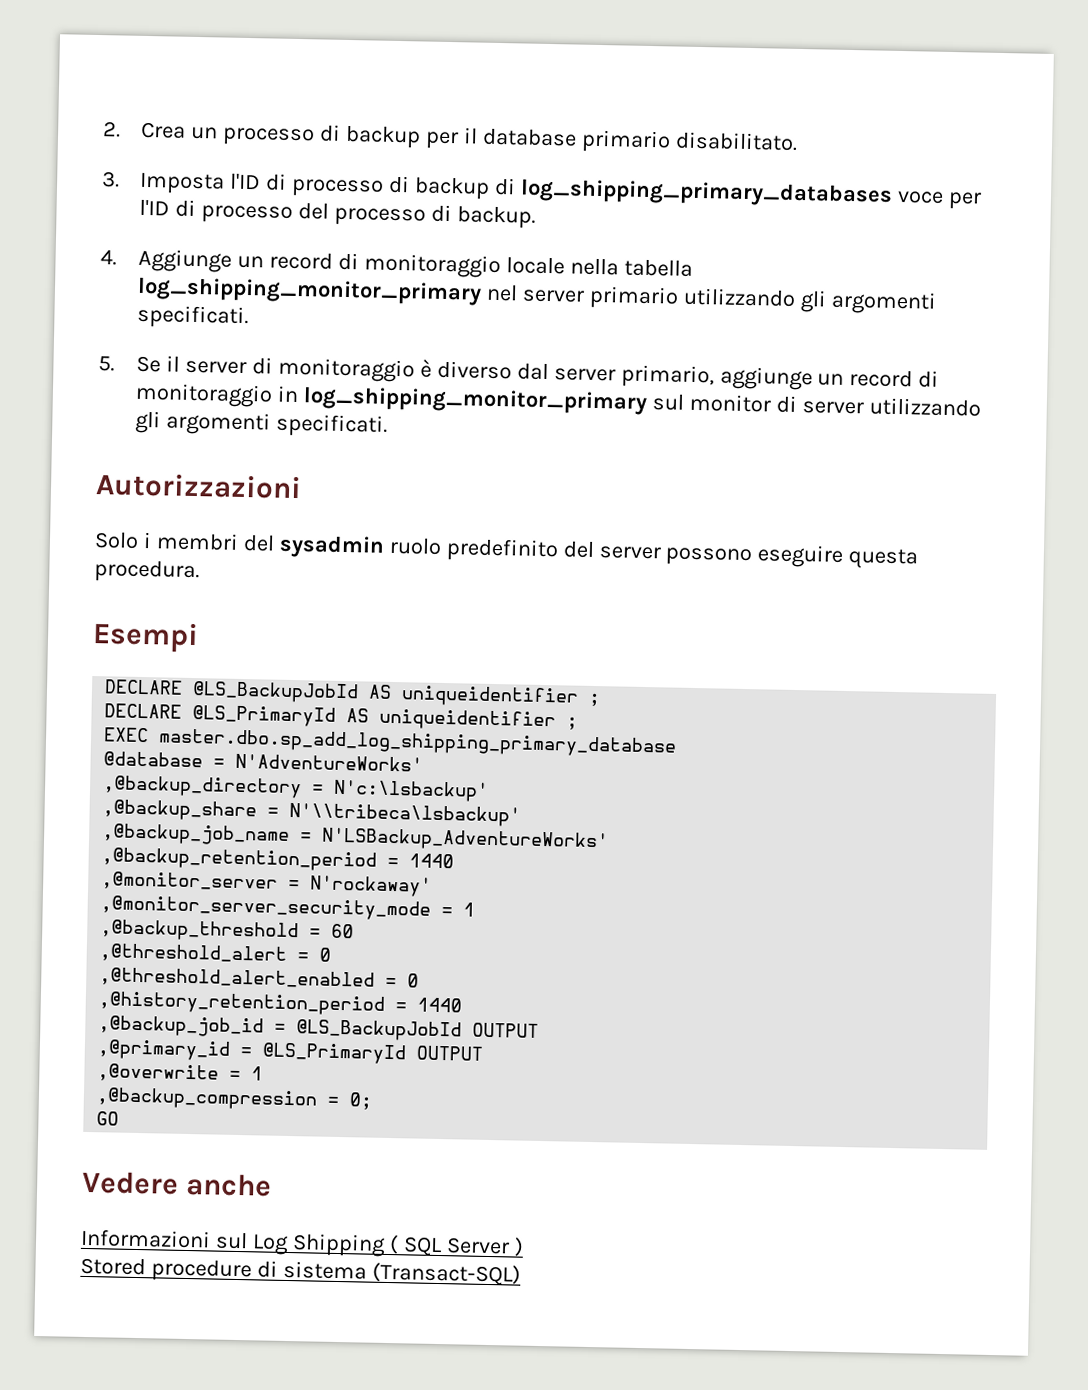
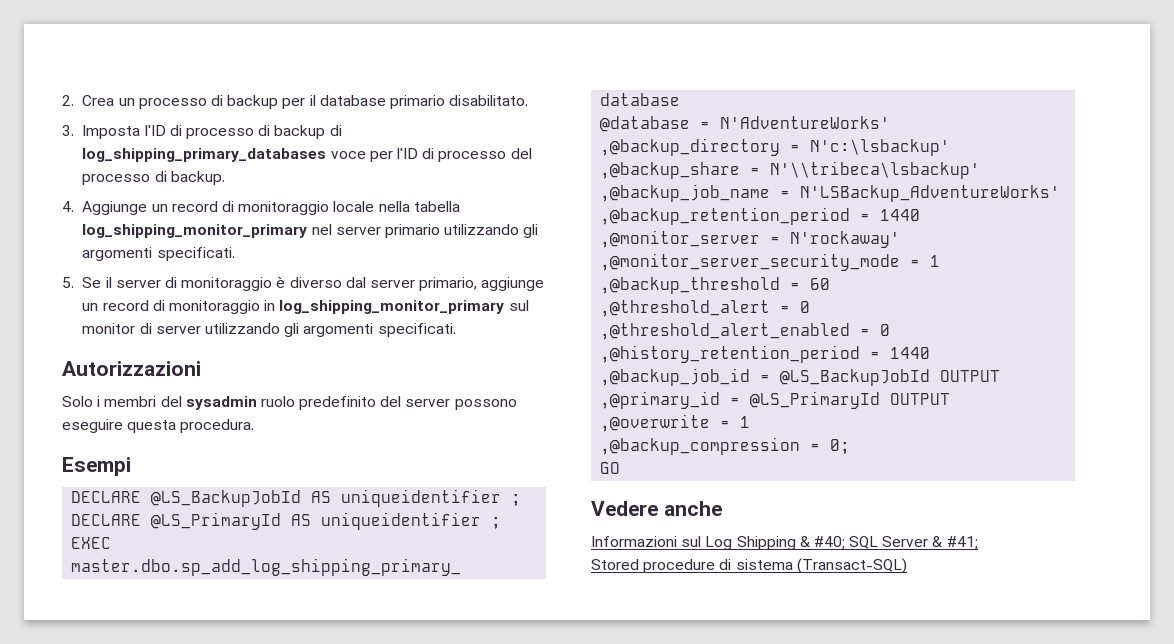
[388,1235,524,1257] ( SQL Server ) -> [799,536,978,550] & #40; SQL Server & #41;

